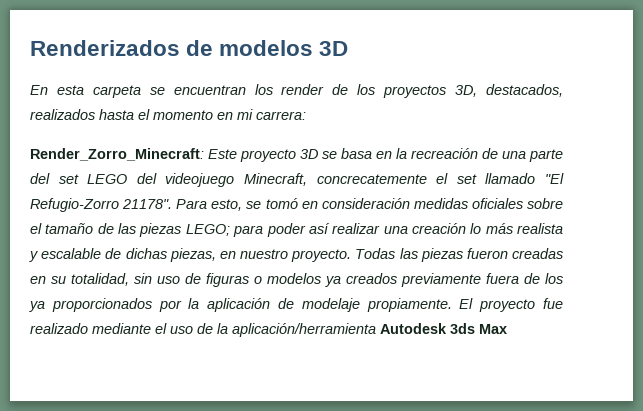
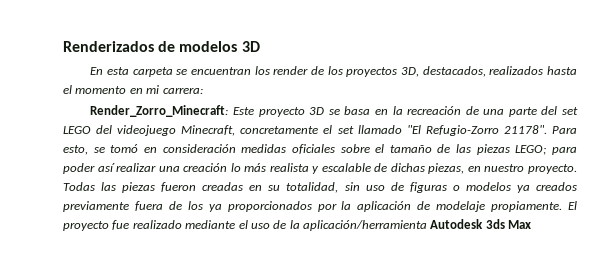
[316,174,427,184] concrecatemente -> [240,126,319,134] concretamente

